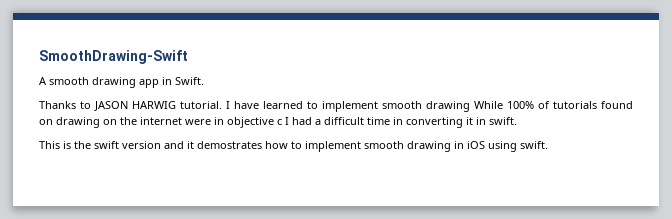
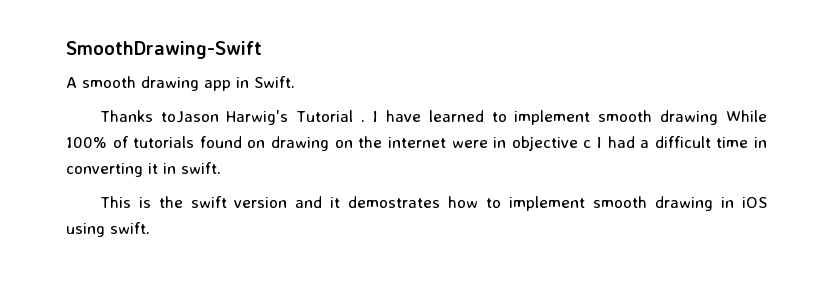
[80,101,222,111] to JASON HARWIG tutorial. -> [160,110,366,125] toJason Harwig's Tutorial .

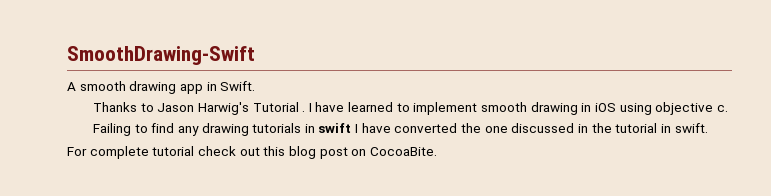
[160,111,219,123] toJason -> [140,103,195,112] to Jason
[726,110,768,122] [66,136,767,151] [66,162,221,177] [99,196,767,211] [66,222,150,237] While 100% of tutorials found on drawing on the internet were in objective c I had a difficult time in converting it in swift. // This is the swift version and it demostrates how to implement smooth drawing in iOS using swift. -> [581,102,728,115] [92,123,708,136] [67,146,437,159] in iOS using objective c. // Failing to find any drawing tutorials in swift I have converted the one discussed in the tutorial in swift. // For complete tutorial check out this blog post on CocoaBite.

